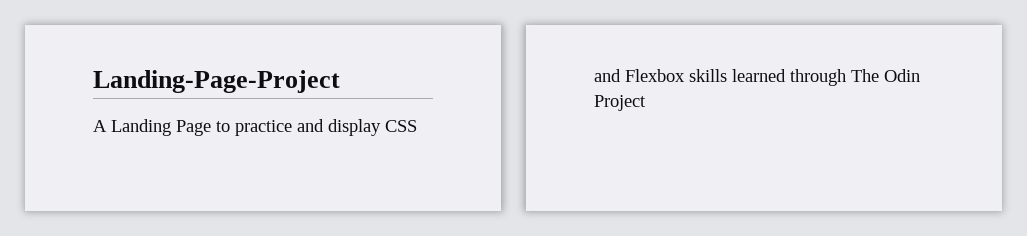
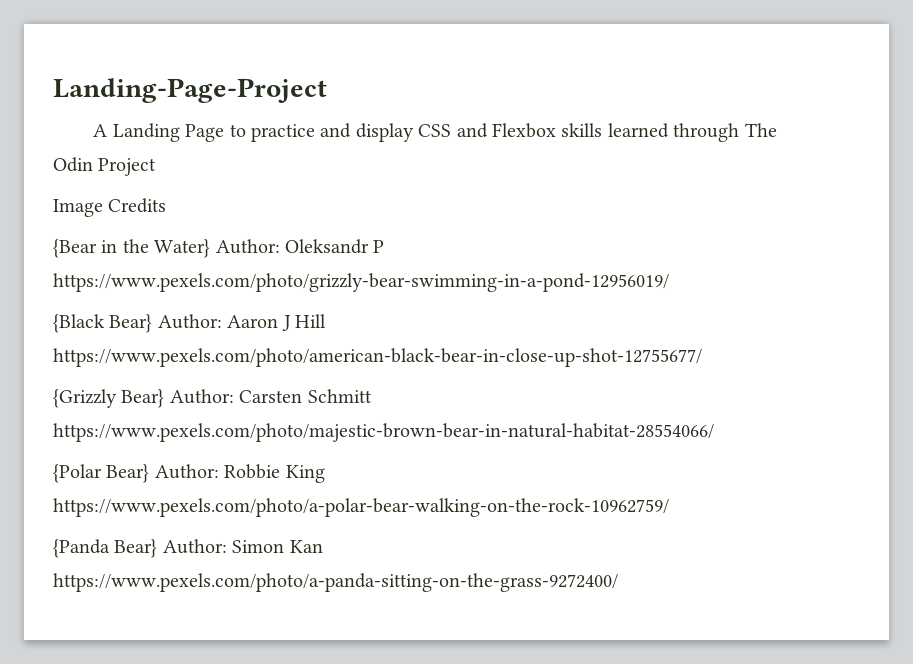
(646, 103) none -> [53,198,167,217] [53,239,385,258] [53,273,669,292] [53,314,326,333] [53,348,702,367] [53,389,372,408] [53,423,714,442] [53,464,325,483] [53,498,669,517] [53,539,323,558] [53,573,618,592] // Image Credits // {Bear in the Water} Author: Oleksandr P https://www.pexels.com/photo/grizzly-bear-swimming-in-a-pond-12956019/ // {Black Bear} Author: Aaron J Hill https://www.pexels.com/photo/american-black-bear-in-close-up-shot-12755677/ // {Grizzly Bear} Author: Carsten Schmitt https://www.pexels.com/photo/majestic-brown-bear-in-natural-habitat-28554066/ // {Polar Bear} Author: Robbie King https://www.pexels.com/photo/a-polar-bear-walking-on-the-rock-10962759/ // {Panda Bear} Author: Simon Kan https://www.pexels.com/photo/a-panda-sitting-on-the-grass-9272400/

